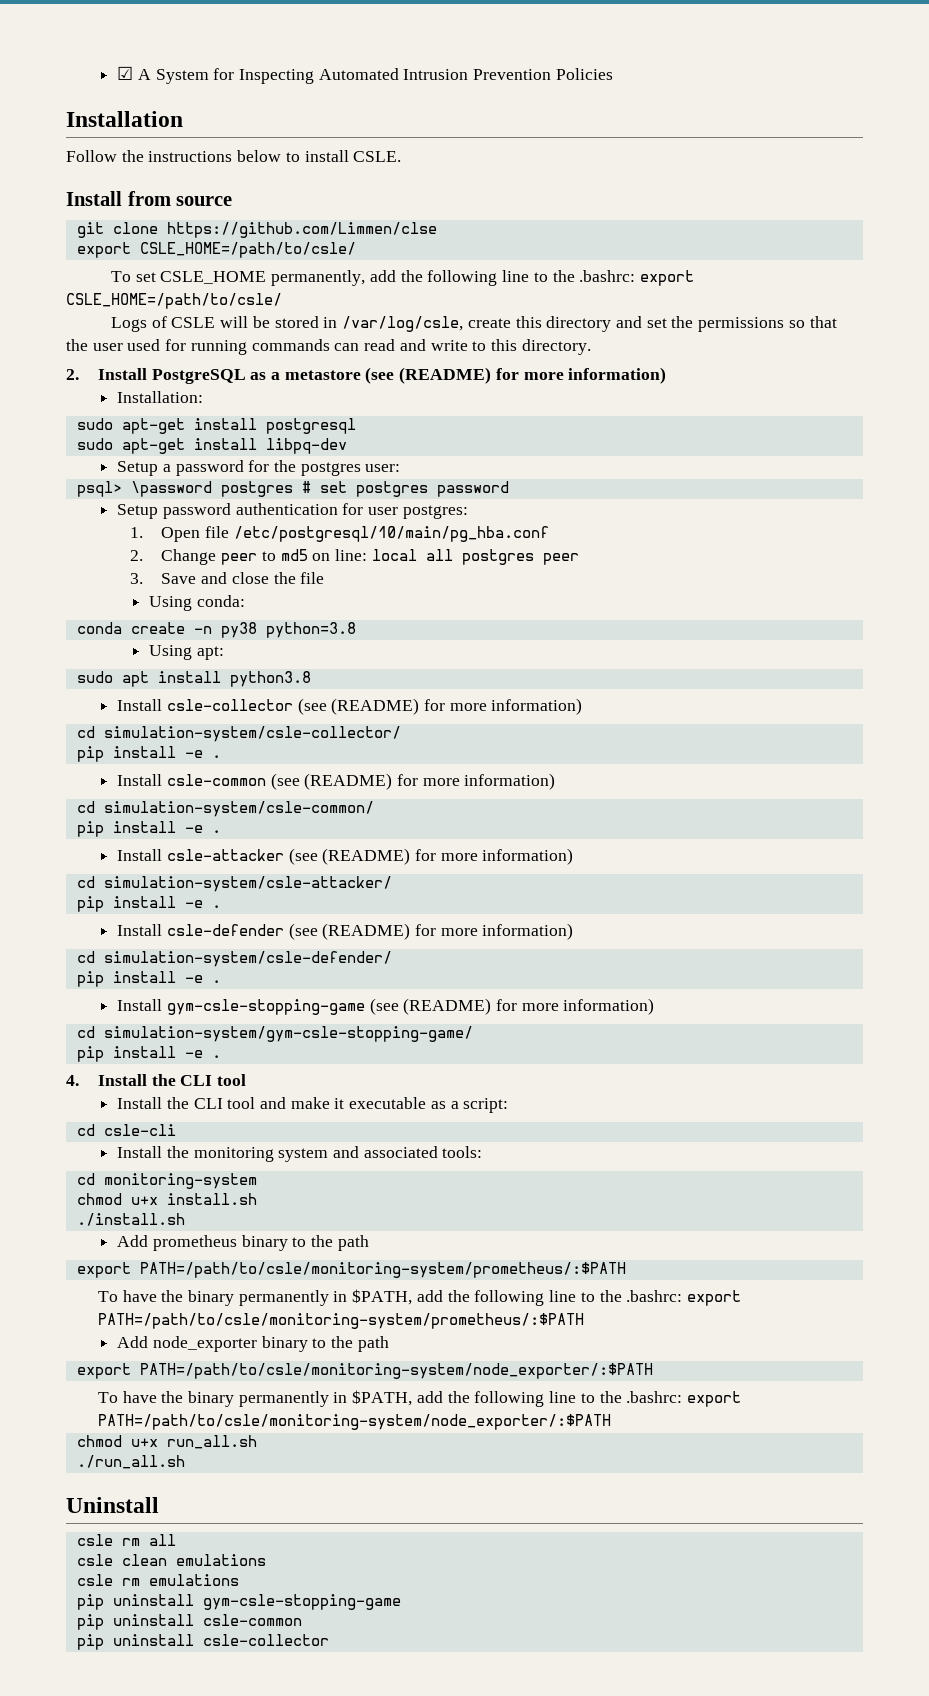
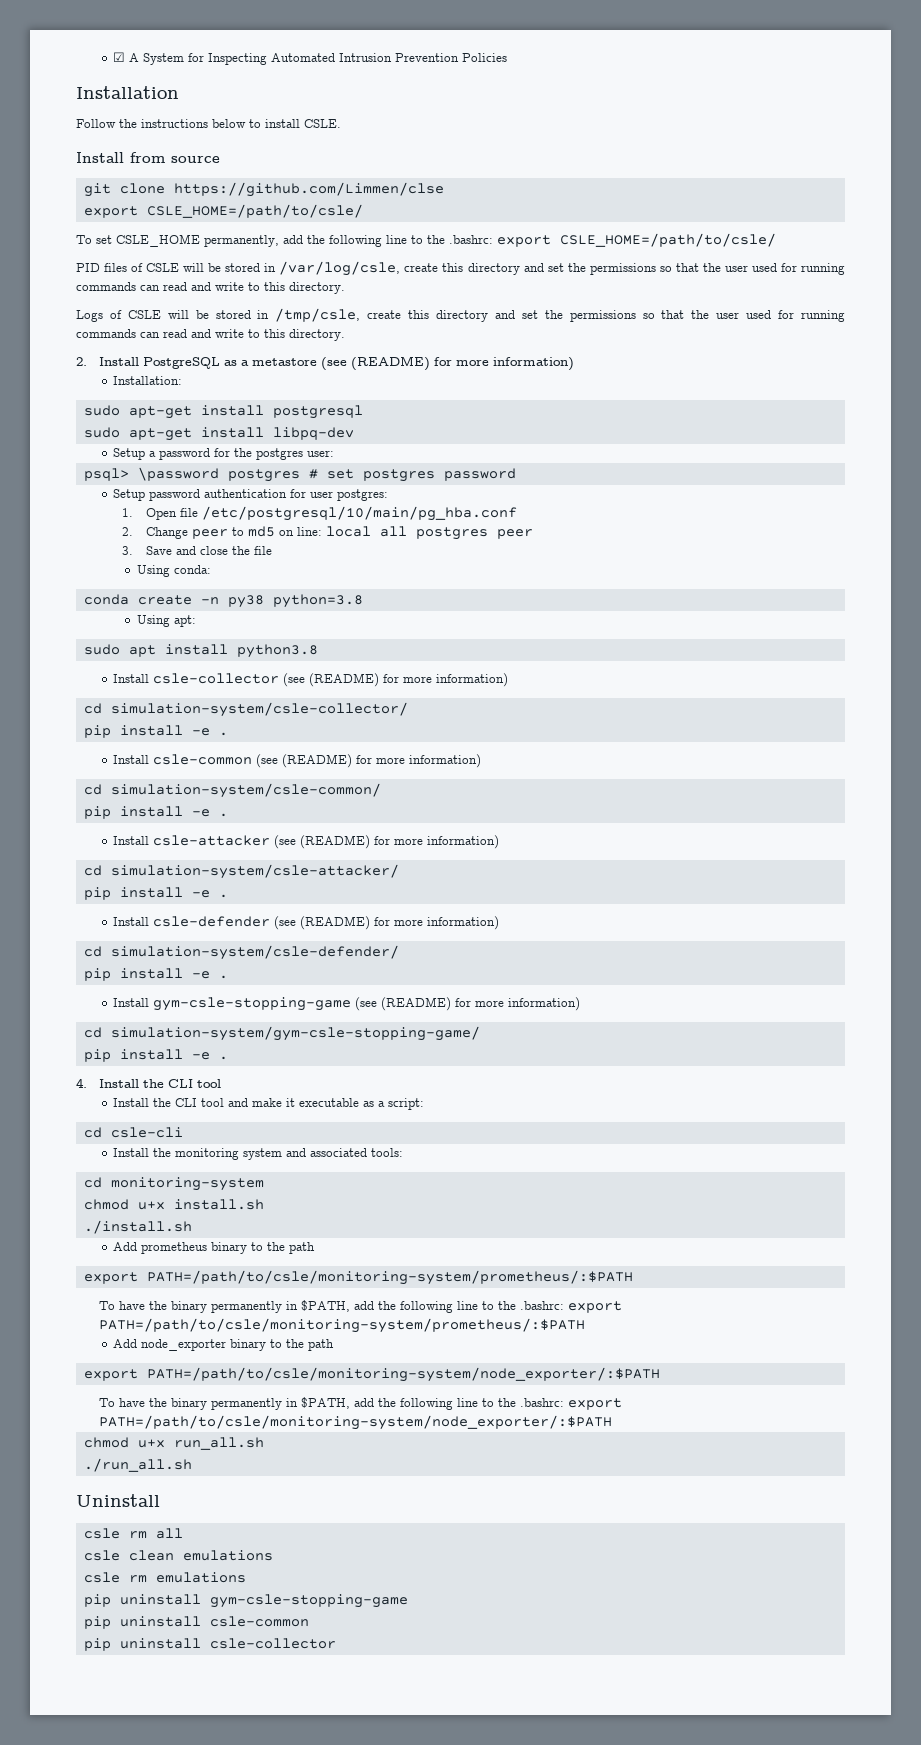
(282, 301) none -> [76,261,845,276] [76,282,345,294] // PID files of CSLE will be stored in /var/log/csle, create this directory and set the permissions so that the user used for running commands can read and write to this directory.
[342,316,464,332] /var/log/csle, -> [275,308,361,322] /tmp/csle,

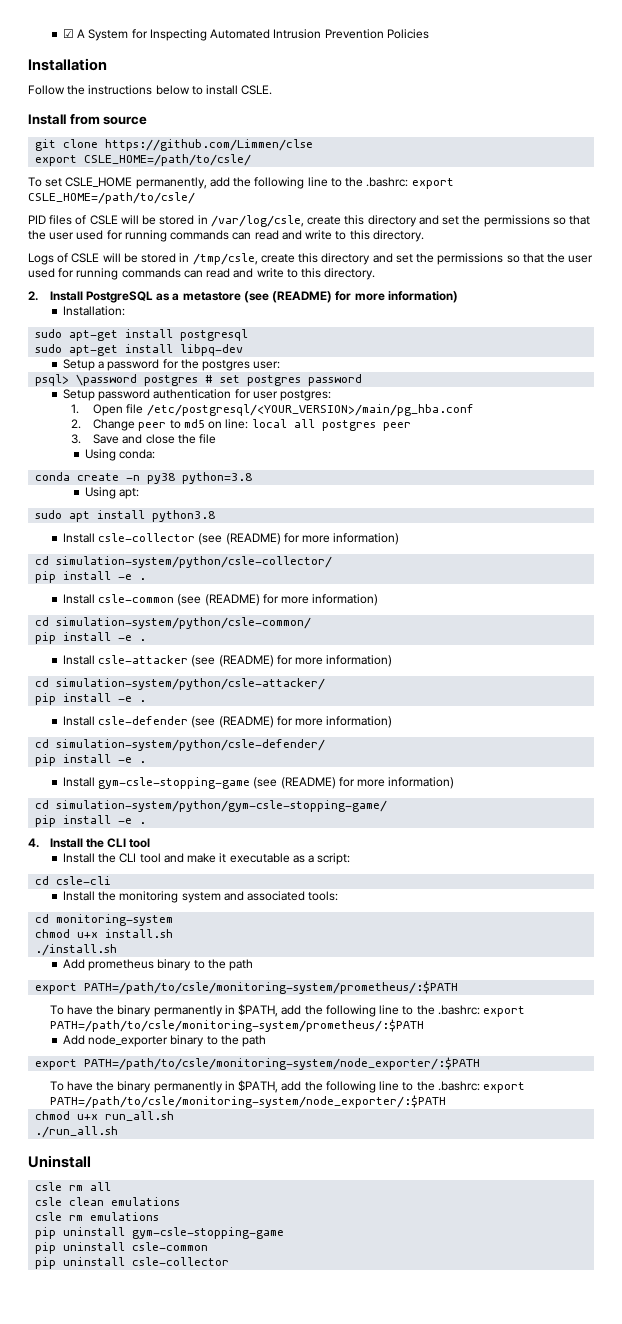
[201,506,517,521] /etc/postgresql/10/main/pg_hba.conf -> [146,404,474,416] /etc/postgresql/<YOUR_VERSION>/main/pg_hba.conf
[110,702,408,717] simulation-system/csle-collector/ -> [56,556,333,568] simulation-system/python/csle-collector/
[110,783,381,798] simulation-system/csle-common/ -> [56,617,312,629] simulation-system/python/csle-common/
[110,864,399,879] simulation-system/csle-attacker/ -> [56,678,326,690] simulation-system/python/csle-attacker/
[110,945,399,960] simulation-system/csle-defender/ -> [56,739,326,751] simulation-system/python/csle-defender/
[110,1026,480,1041] simulation-system/gym-csle-stopping-game/ -> [56,800,388,812] simulation-system/python/gym-csle-stopping-game/

